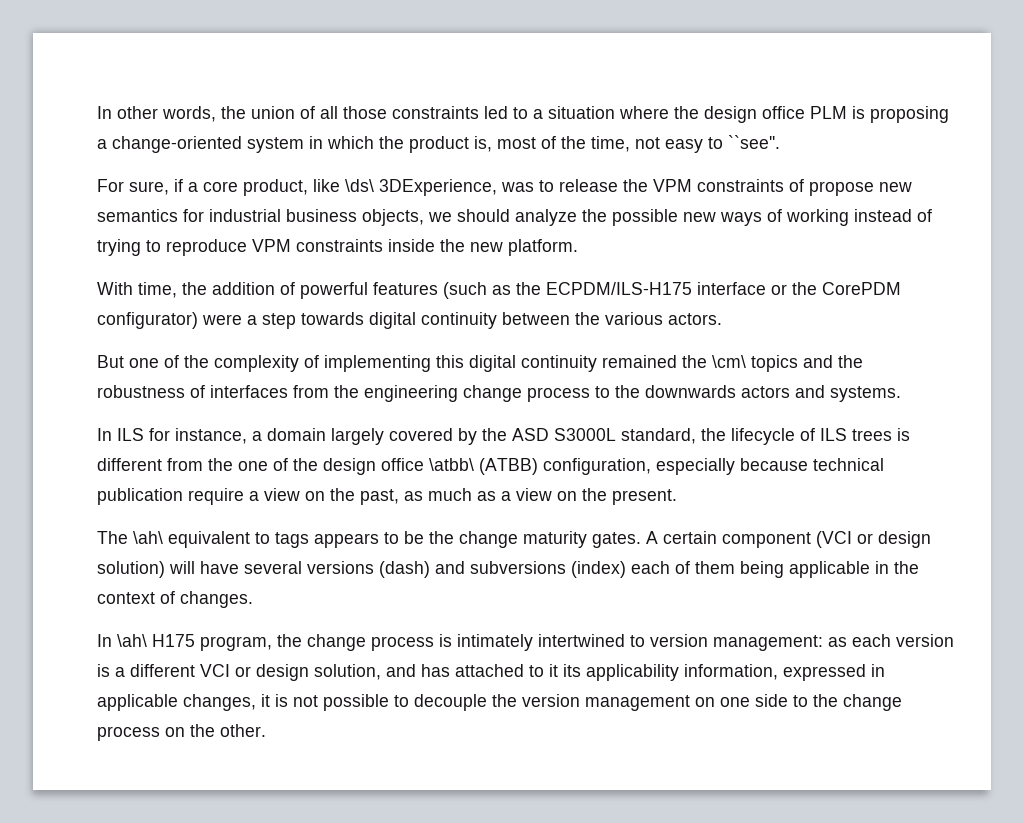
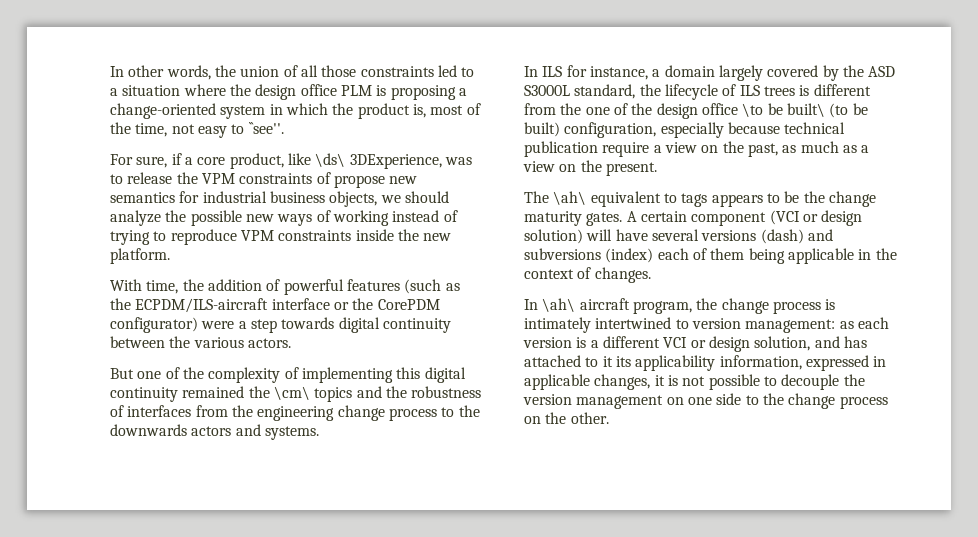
[546,282,692,295] ECPDM/ILS-H175 -> [135,298,269,313] ECPDM/ILS-aircraft
[429,458,538,475] \atbb\ (ATBB) -> [742,103,868,118] [524,122,560,137] \to be built\ (to be built)
[152,634,195,647] H175 -> [579,298,630,310] aircraft

